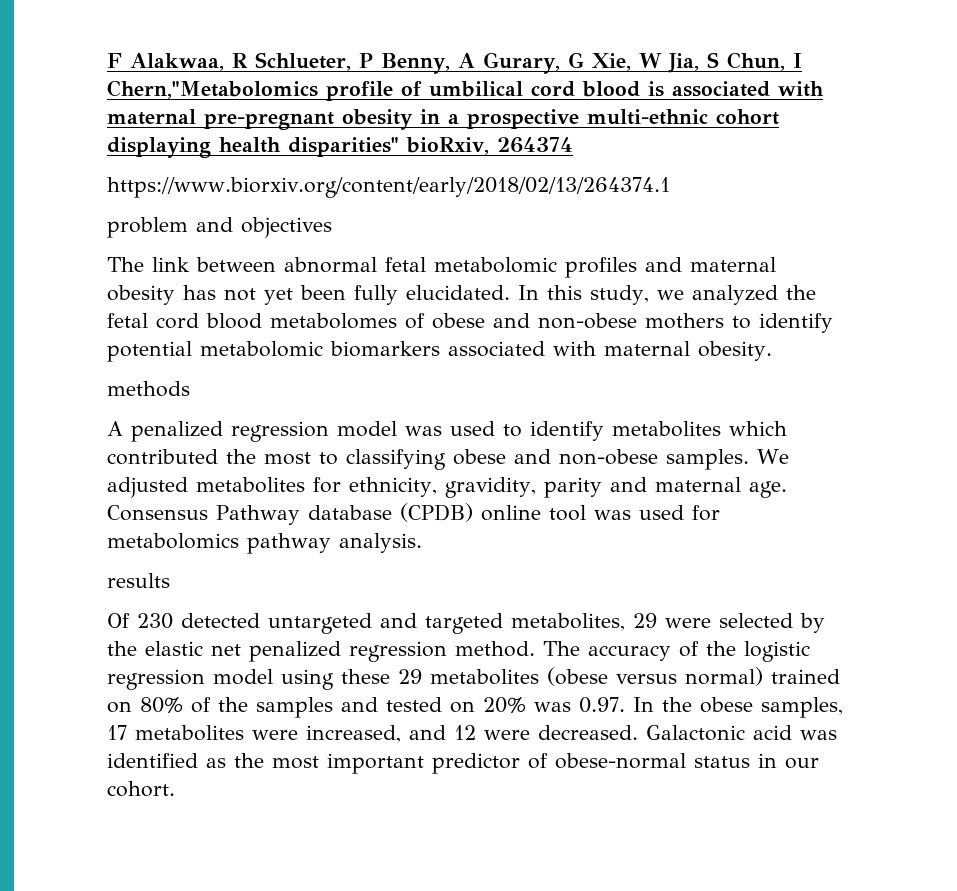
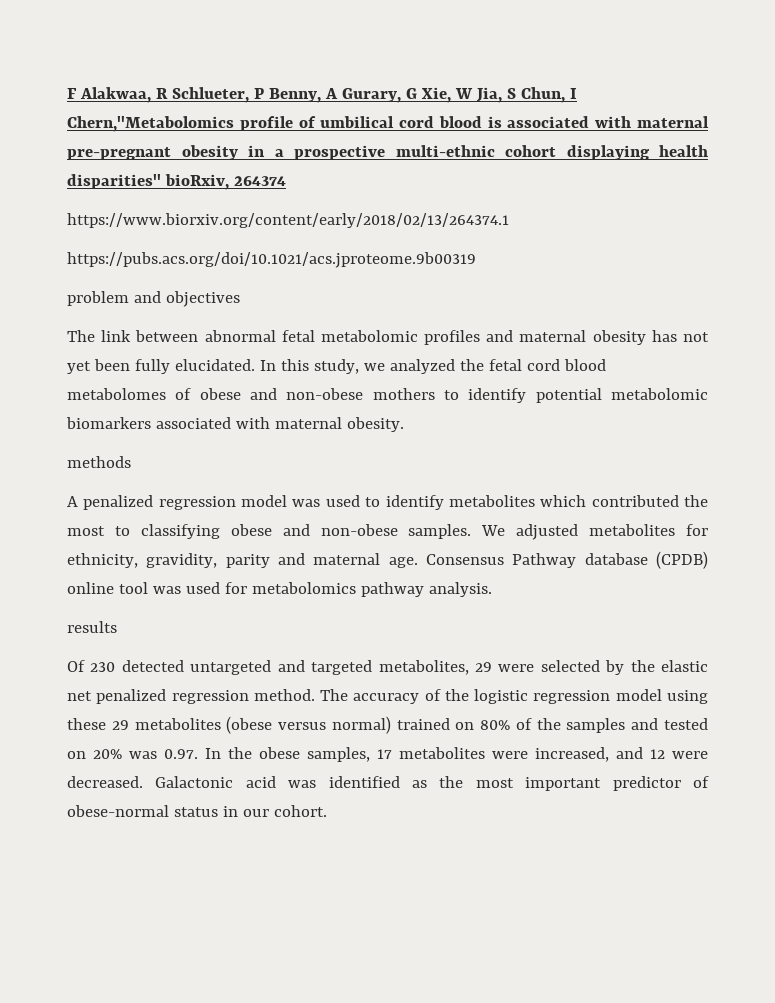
(670, 187) none -> [67,252,476,268] // https://pubs.acs.org/doi/10.1021/acs.jproteome.9b00319

